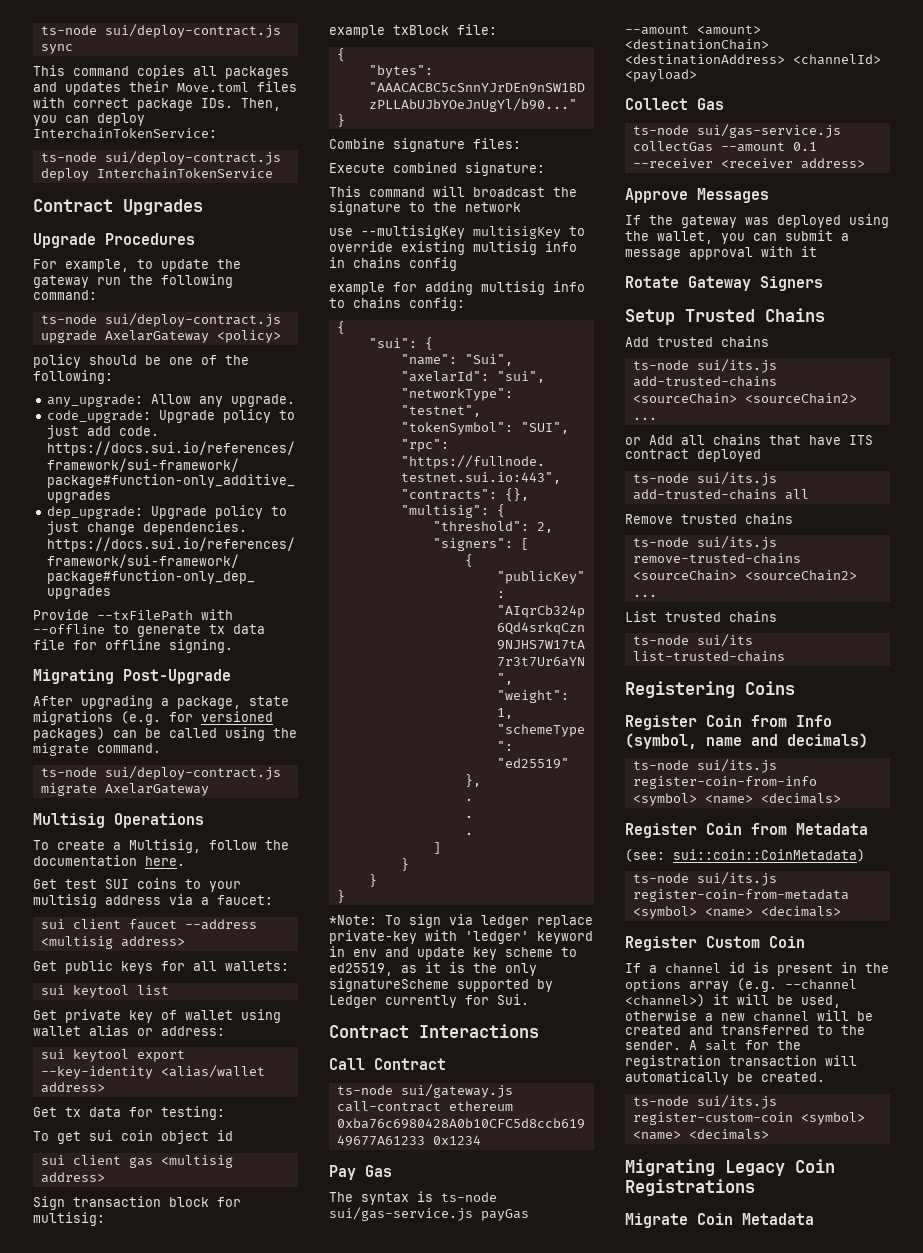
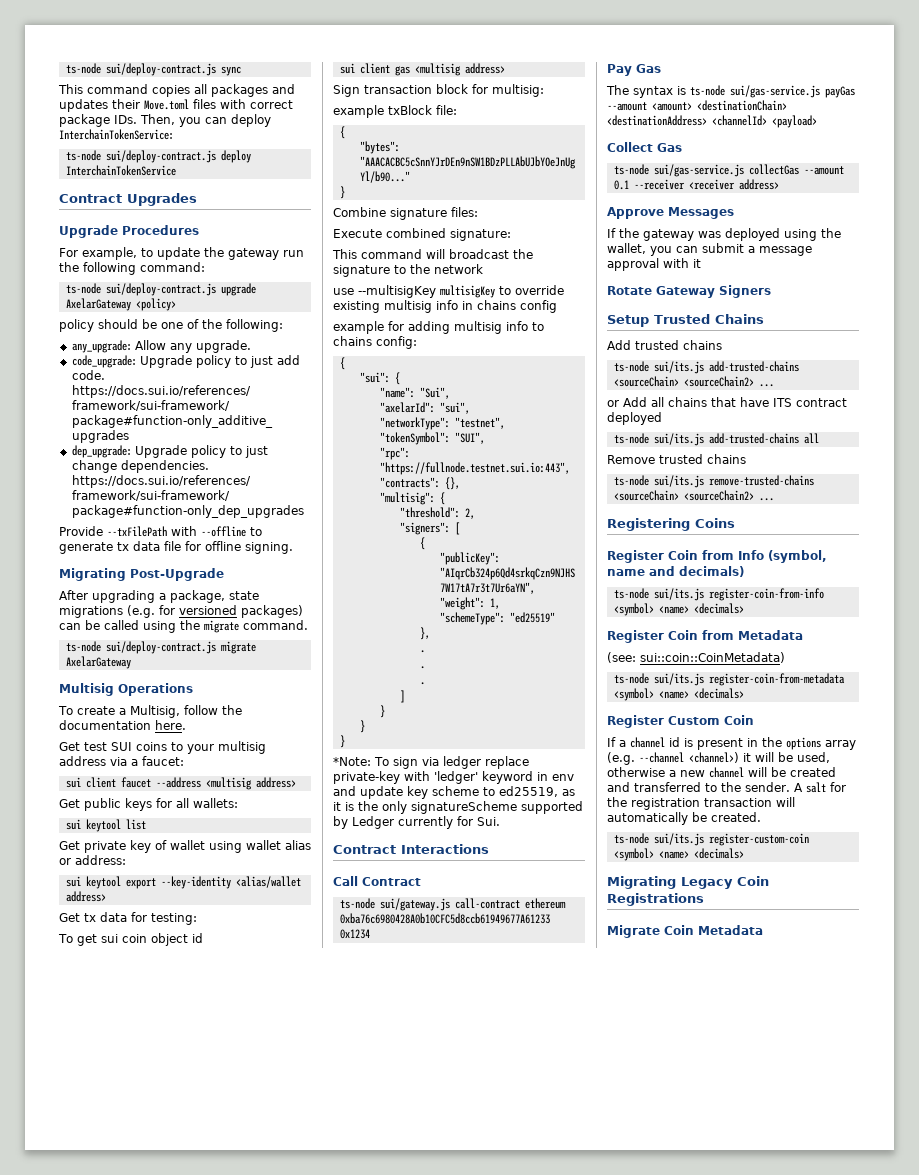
[625,611,777,622] [632,634,753,647] [632,651,785,662] // List trusted chains // ts-node sui/its list-trusted-chains -> (774, 499) none

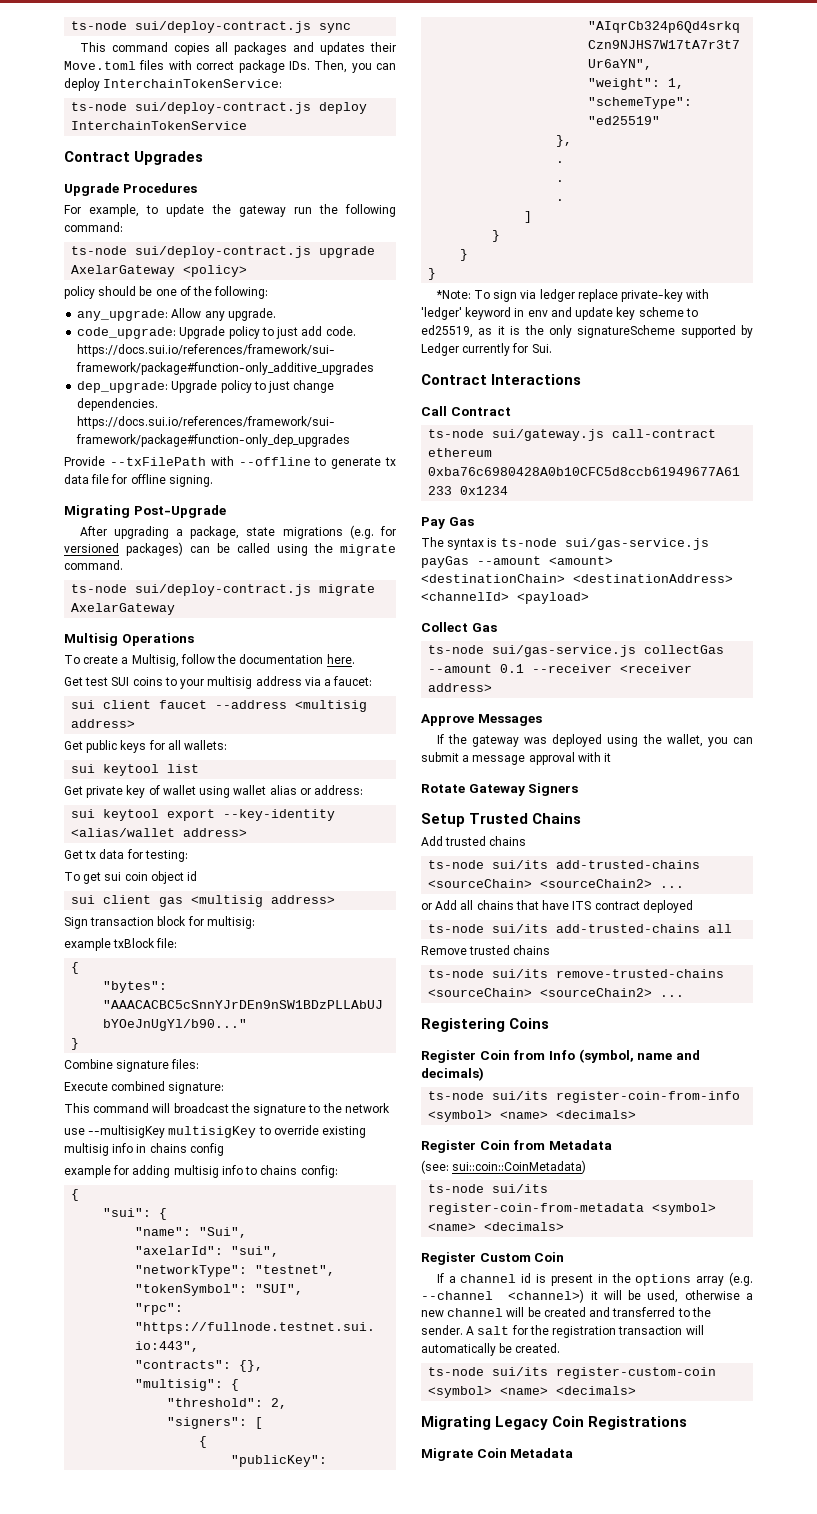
[653,361,704,374] sui/its.js -> [492,860,549,869] sui/its
[653,433,704,446] sui/its.js -> [492,924,549,933] sui/its
[653,475,704,488] sui/its.js -> [492,969,549,978] sui/its
[653,588,704,601] sui/its.js -> [492,1091,549,1100] sui/its
[653,673,704,686] sui/its.js -> [492,1184,549,1193] sui/its
[653,833,704,846] sui/its.js -> [492,1367,549,1376] sui/its

